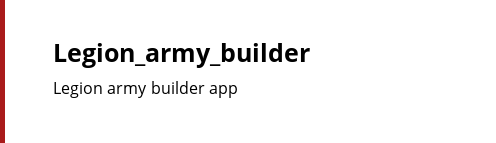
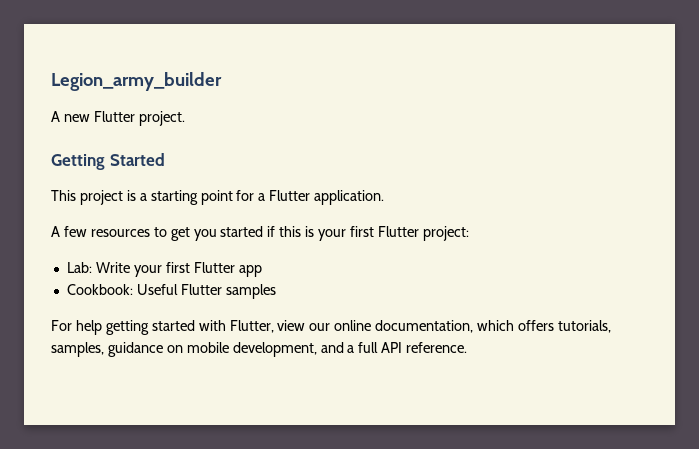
[53,81,238,98] Legion army builder app -> [51,111,185,126] [51,153,165,170] [51,190,385,205] [51,226,469,241] [66,262,262,277] [66,284,276,299] [51,320,611,335] [51,342,468,357] A new Flutter project. // Getting Started // This project is a starting point for a Flutter application. // A few resources to get you started if this is your first Flutter project: // Lab: Write your first Flutter app // Cookbook: Useful Flutter samples // For help getting started with Flutter, view our online documentation, which offers tutorials, samples, guidance on mobile development, and a full API reference.

